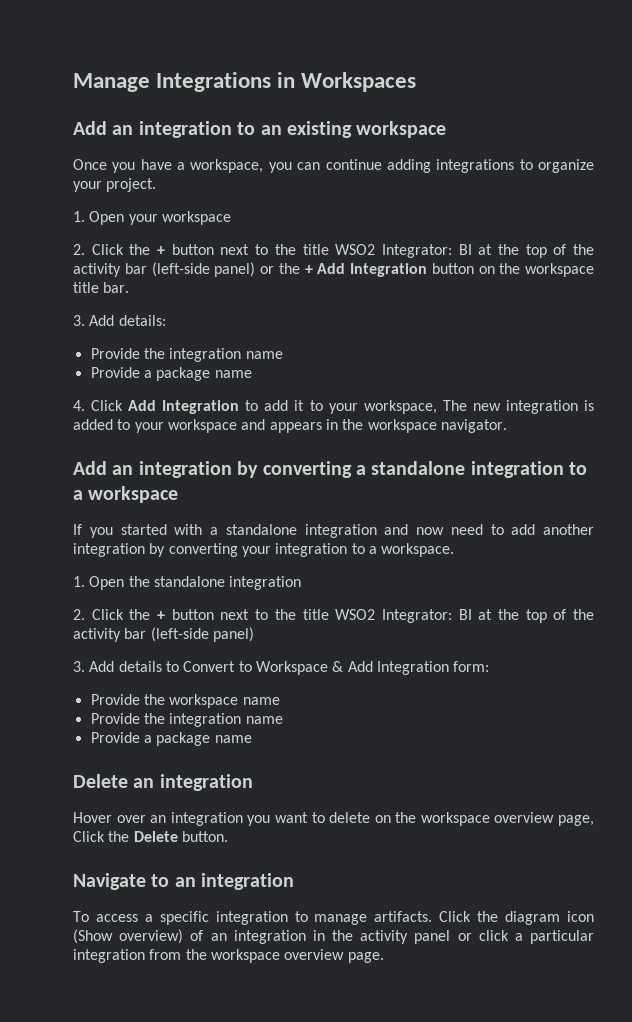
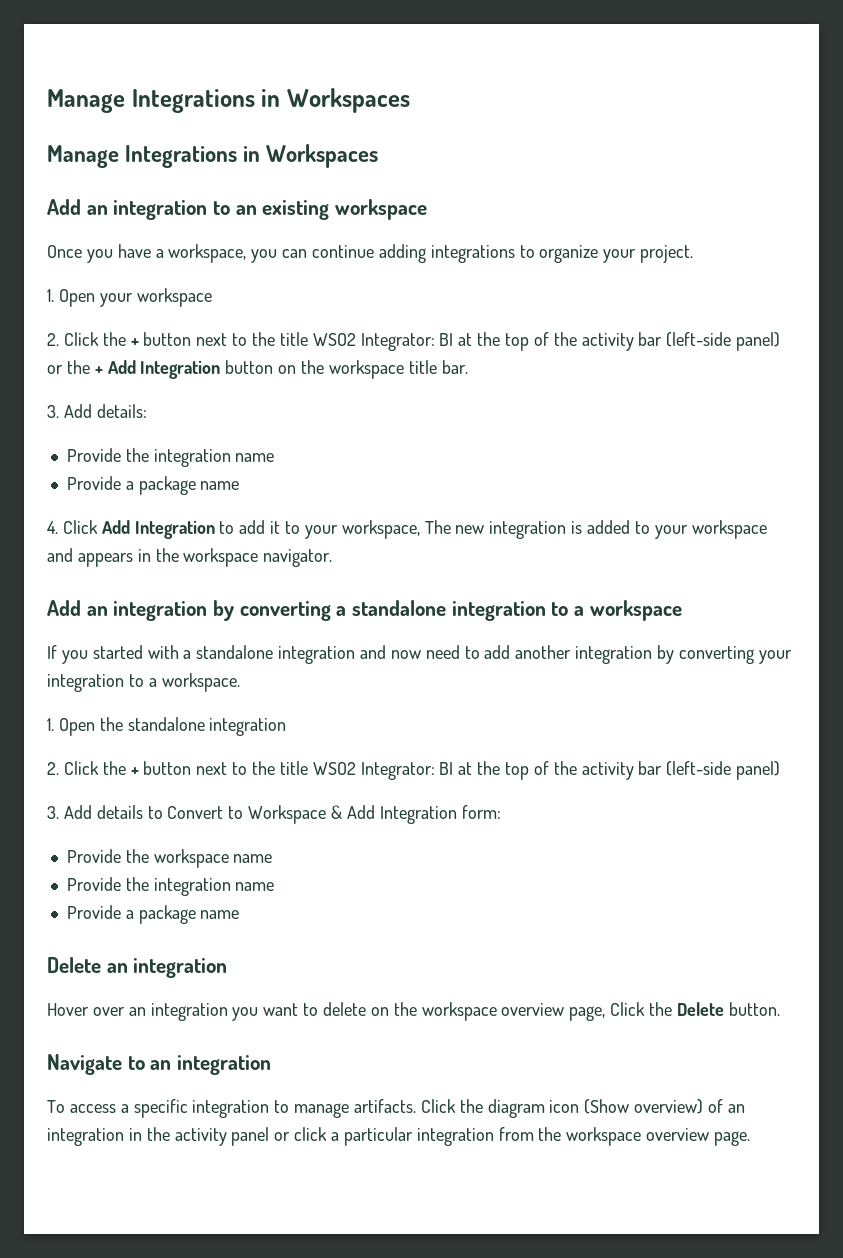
[73,72,417,92] Manage Integrations in Workspaces -> [47,88,410,113] [47,144,379,168] Manage Integrations in Workspaces // Manage Integrations in Workspaces

